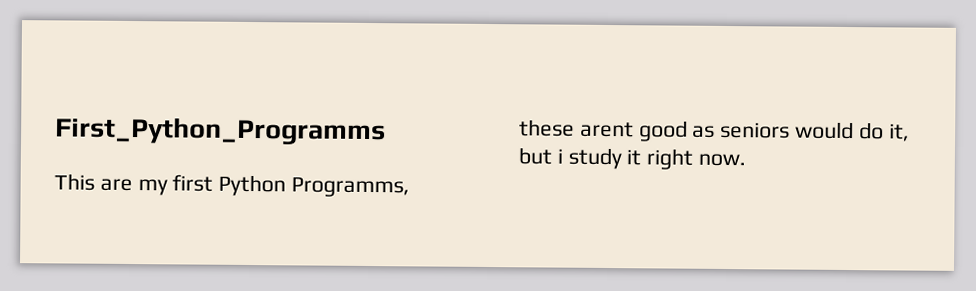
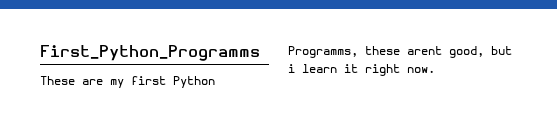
[54,173,95,191] This -> [40,76,75,85] These
[638,120,910,142] good as seniors would do it, -> [449,46,484,58] good,
[567,147,622,170] study -> [302,64,337,73] learn

